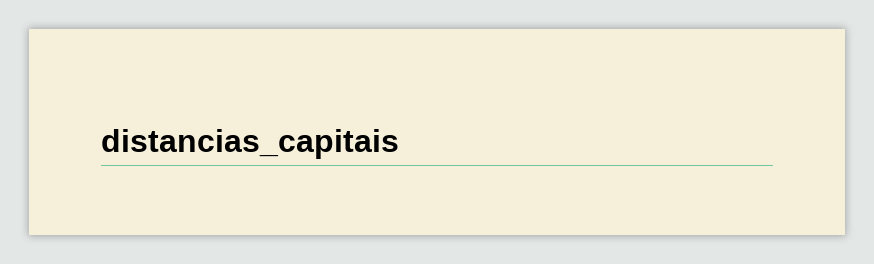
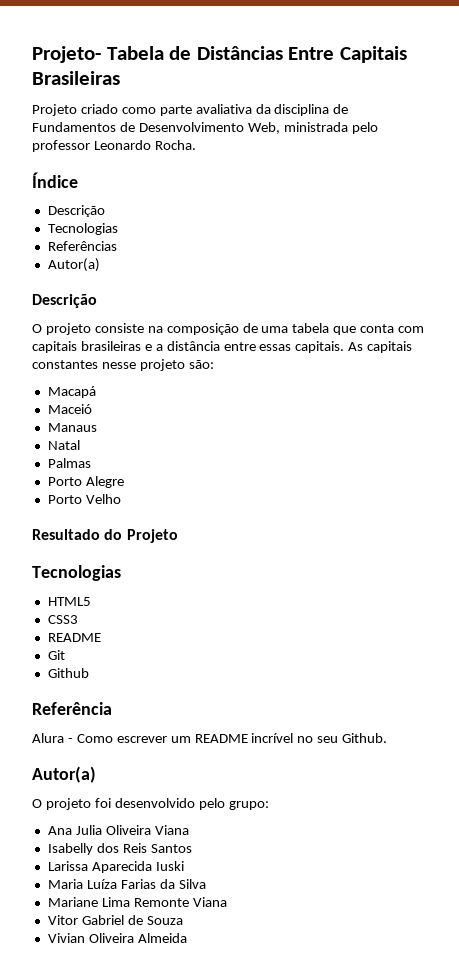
[101,129,399,159] distancias_capitais -> [32,46,407,63] [32,71,120,85] [32,104,349,116] [32,122,378,134] [32,140,196,152] [32,172,78,188] [47,205,105,217] [47,223,118,235] [47,241,117,251] [47,258,100,272] [32,294,97,308] [32,323,425,335] [32,341,413,353] [32,359,214,371] [47,386,96,398] [47,404,92,414] [47,423,97,432] [47,440,80,450] [47,458,91,468] [47,476,124,488] [47,494,121,504] [32,529,178,543] [32,565,121,581] [47,597,91,606] [47,615,78,624] [47,633,101,642] [47,650,65,660] [47,668,89,678] [32,702,112,715] [32,733,388,743] [32,766,96,783] [32,798,269,810] [47,825,189,835] [47,843,192,855] [47,861,184,873] [47,879,206,889] [47,897,227,907] [47,915,183,925] [47,933,187,943] Projeto- Tabela de Distâncias Entre Capitais Brasileiras // Projeto criado como parte avaliativa da disciplina de Fundamentos de Desenvolvimento Web, ministrada pelo professor Leonardo Rocha. // Índice // Descrição // Tecnologias // Referências // Autor(a) // Descrição // O projeto consiste na composição de uma tabela que conta com capitais brasileiras e a distância entre essas capitais. As capitais constantes nesse projeto são: // Macapá // Maceió // Manaus // Natal // Palmas // Porto Alegre // Porto Velho // Resultado do Projeto // Tecnologias // HTML5 // CSS3 // README // Git // Github // Referência // Alura - Como escrever um README incrível no seu Github. // Autor(a) // O projeto foi desenvolvido pelo grupo: // Ana Julia Oliveira Viana // Isabelly dos Reis Santos // Larissa Aparecida Iuski // Maria Luíza Farias da Silva // Mariane Lima Remonte Viana // Vitor Gabriel de Souza // Vivian Oliveira Almeida

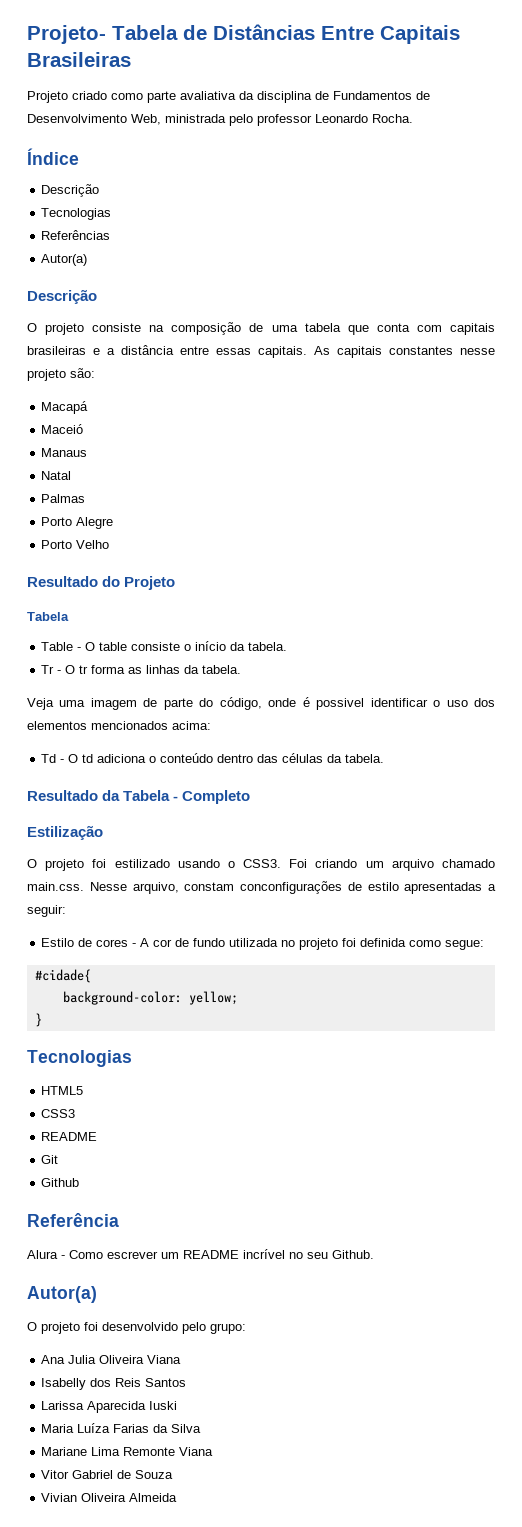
(178, 536) none -> [27,612,69,621] [41,641,288,651] [41,665,242,674] [27,697,495,710] [27,721,211,730] [41,753,385,763] [27,790,251,804] [27,825,103,840] [27,859,496,871] [27,881,496,894] [27,905,66,917] [41,938,485,950] [34,969,91,983] [62,991,238,1005] [34,1013,42,1027] // Tabela // Table - O table consiste o início da tabela. // Tr - O tr forma as linhas da tabela. // Veja uma imagem de parte do código, onde é possivel identificar o uso dos elementos mencionados acima: // Td - O td adiciona o conteúdo dentro das células da tabela. // Resultado da Tabela - Completo // Estilização // O projeto foi estilizado usando o CSS3. Foi criando um arquivo chamado main.css. Nesse arquivo, constam conconfigurações de estilo apresentadas a seguir: // Estilo de cores - A cor de fundo utilizada no projeto foi definida como segue: // #cidade{ // background-color: yellow; // }

